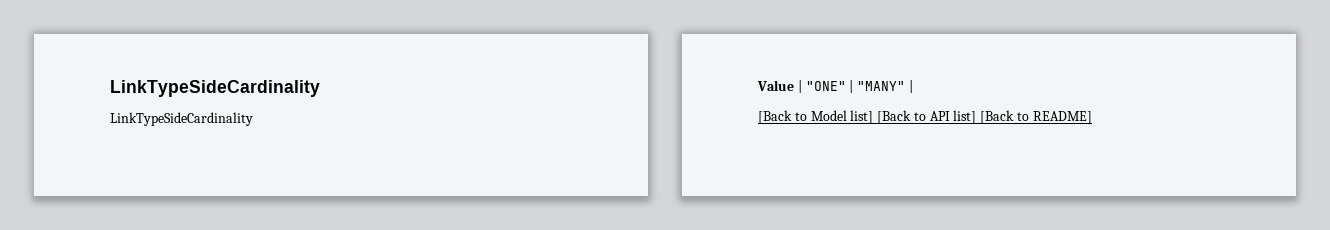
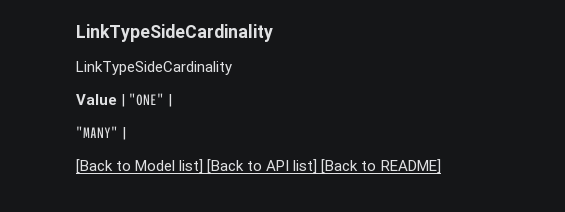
(854, 86) none -> (173, 100) //

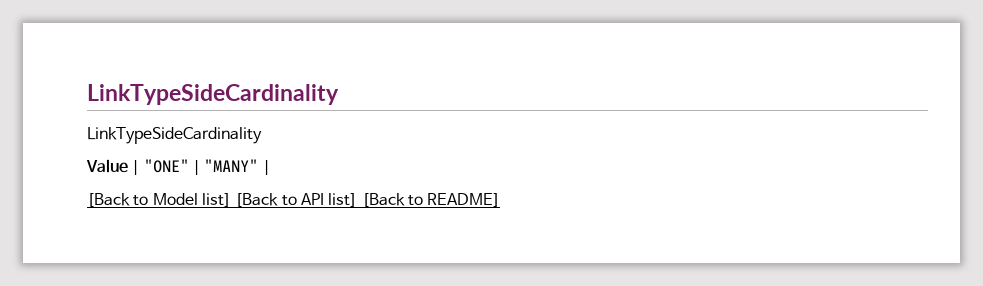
(173, 100) // -> (200, 167) none

